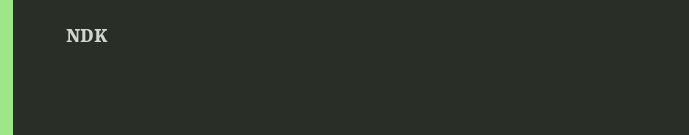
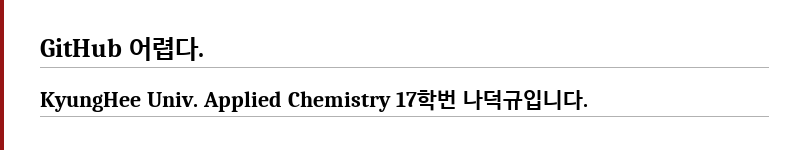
[66,29,108,42] NDK -> [40,37,204,61] [40,90,588,112] GitHub 어렵다. // KyungHee Univ. Applied Chemistry 17학번 나덕규입니다.

